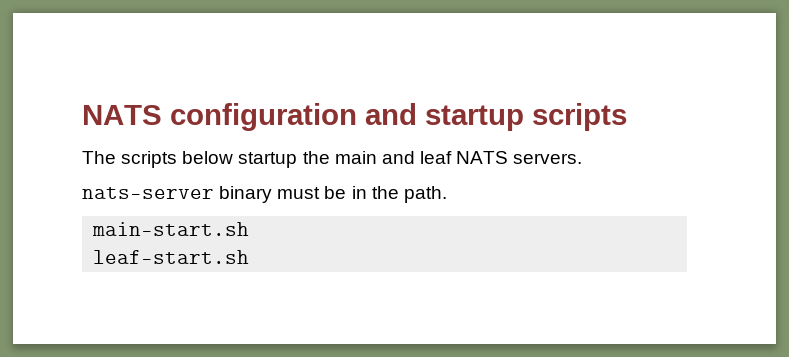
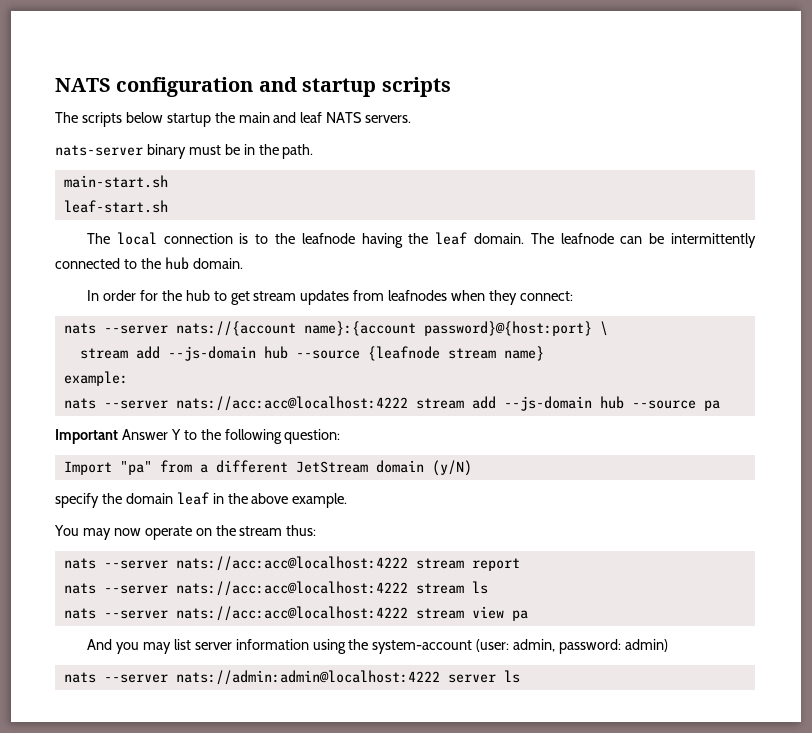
(250, 257) none -> [87,232,757,248] [55,257,243,270] [87,290,573,305] [63,321,608,336] [79,346,544,361] [63,371,128,386] [63,396,720,411] [55,429,341,444] [63,460,472,476] [55,492,348,508] [54,525,317,540] [63,556,520,571] [63,581,488,596] [63,606,528,621] [87,639,669,654] [63,670,520,685] // The local connection is to the leafnode having the leaf domain. The leafnode can be intermittently connected to the hub domain. // In order for the hub to get stream updates from leafnodes when they connect: // nats --server nats://{account name}:{account password}@{host:port} \ // stream add --js-domain hub --source {leafnode stream name} // example: // nats --server nats://acc:acc@localhost:4222 stream add --js-domain hub --source pa // Important Answer Y to the following question: // Import "pa" from a different JetStream domain (y/N) // specify the domain leaf in the above example. // You may now operate on the stream thus: // nats --server nats://acc:acc@localhost:4222 stream report // nats --server nats://acc:acc@localhost:4222 stream ls // nats --server nats://acc:acc@localhost:4222 stream view pa // And you may list server information using the system-account (user: admin, password: admin) // nats --server nats://admin:admin@localhost:4222 server ls

